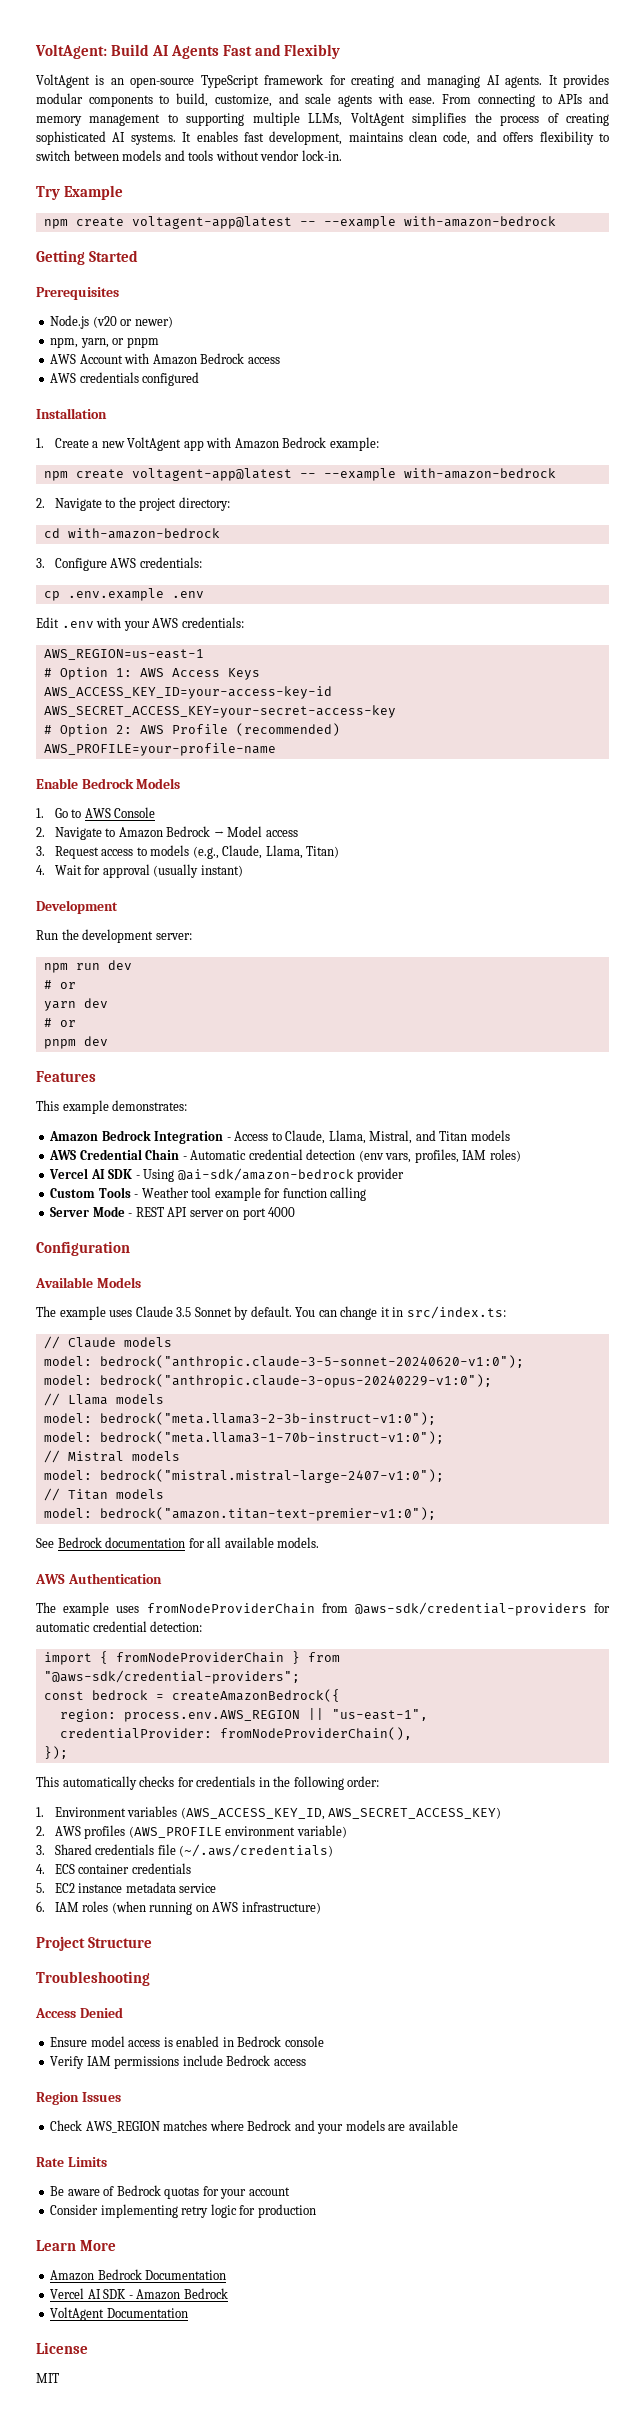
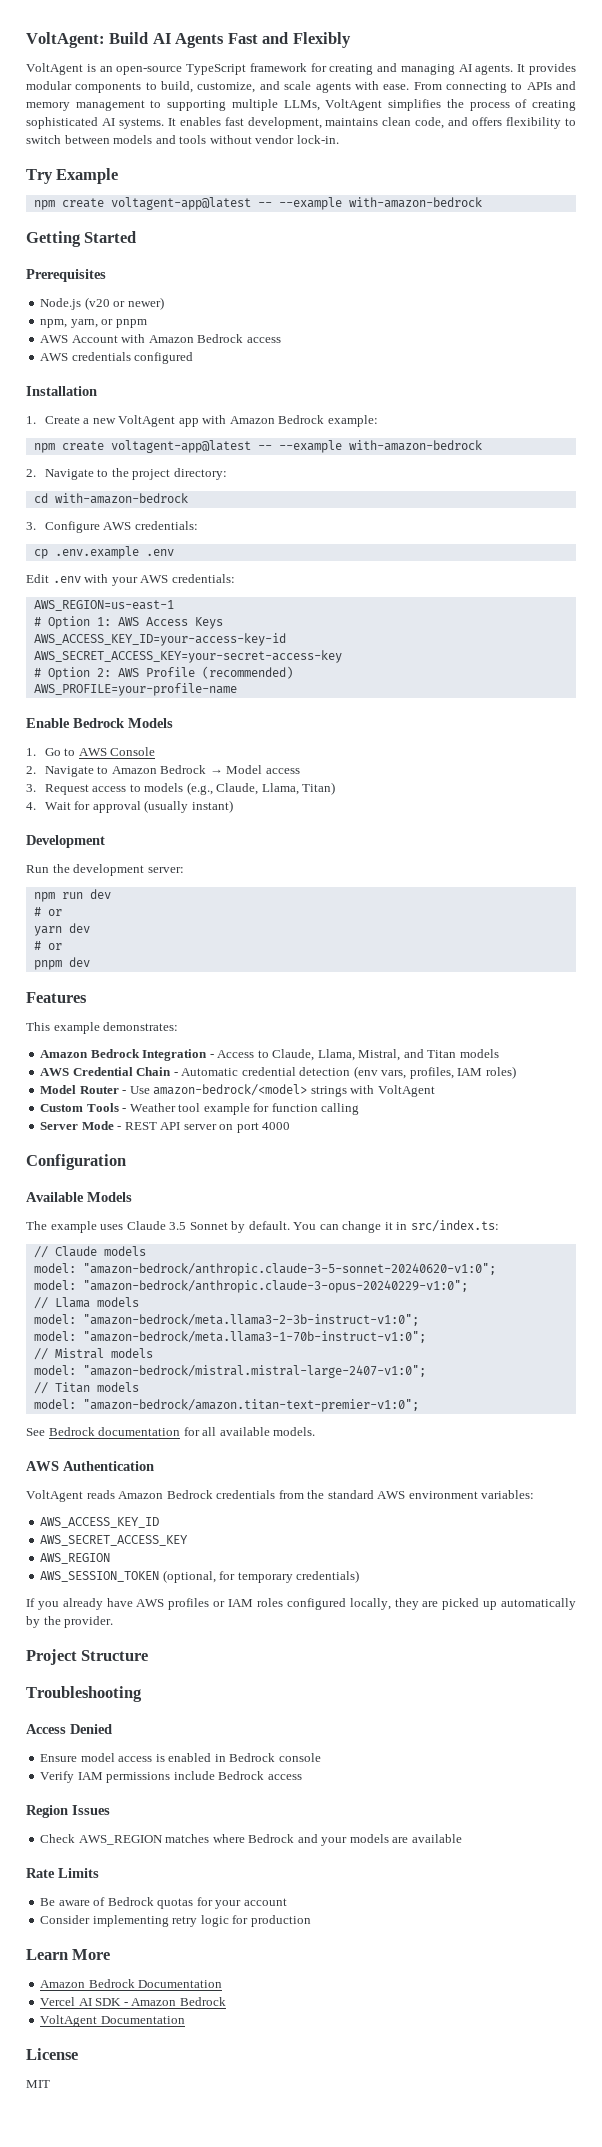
[49,1168,405,1182] Vercel AI SDK - Using @ai-sdk/amazon-bedrock provider -> [40,1084,435,1097] Model Router - Use amazon-bedrock/<model> strings with VoltAgent
[99,1355,524,1369] [43,1374,492,1388] bedrock("anthropic.claude-3-5-sonnet-20240620-v1:0"); // model: bedrock("anthropic.claude-3-opus-20240229-v1:0"); -> [82,1263,496,1276] [33,1280,468,1293] "amazon-bedrock/anthropic.claude-3-5-sonnet-20240620-v1:0"; // model: "amazon-bedrock/anthropic.claude-3-opus-20240229-v1:0";
[99,1412,436,1425] [43,1431,444,1444] bedrock("meta.llama3-2-3b-instruct-v1:0"); // model: bedrock("meta.llama3-1-70b-instruct-v1:0"); -> [82,1314,419,1326] [33,1331,426,1343] "amazon-bedrock/meta.llama3-2-3b-instruct-v1:0"; // model: "amazon-bedrock/meta.llama3-1-70b-instruct-v1:0";
[99,1469,444,1483] bedrock("mistral.mistral-large-2407-v1:0"); -> [82,1365,426,1378] "amazon-bedrock/mistral.mistral-large-2407-v1:0";
[99,1507,436,1521] bedrock("amazon.titan-text-premier-v1:0"); -> [82,1399,419,1412] "amazon-bedrock/amazon.titan-text-premier-v1:0";
[36,1602,610,1616] [36,1621,203,1632] [43,1651,340,1665] [43,1670,300,1684] [43,1689,340,1702] [59,1708,428,1722] [59,1727,412,1740] [43,1746,68,1759] [36,1776,380,1790] [36,1806,502,1820] [36,1825,347,1839] [36,1844,334,1857] [36,1863,191,1874] [36,1882,217,1893] [36,1901,321,1915] The example uses fromNodeProviderChain from @aws-sdk/credential-providers for automatic credential detection: // import { fromNodeProviderChain } from "@aws-sdk/credential-providers"; // const bedrock = createAmazonBedrock({ // region: process.env.AWS_REGION || "us-east-1", // credentialProvider: fromNodeProviderChain(), // }); // This automatically checks for credentials in the following order: // 1. Environment variables (AWS_ACCESS_KEY_ID, AWS_SECRET_ACCESS_KEY) // 2. AWS profiles (AWS_PROFILE environment variable) // 3. Shared credentials file (~/.aws/credentials) // 4. ECS container credentials // 5. EC2 instance metadata service // 6. IAM roles (when running on AWS infrastructure) -> [26,1490,535,1502] [40,1517,160,1528] [40,1535,189,1546] [40,1553,111,1564] [40,1570,360,1583] [26,1598,577,1610] [26,1616,114,1628] VoltAgent reads Amazon Bedrock credentials from the standard AWS environment variables: // AWS_ACCESS_KEY_ID // AWS_SECRET_ACCESS_KEY // AWS_REGION // AWS_SESSION_TOKEN (optional, for temporary credentials) // If you already have AWS profiles or IAM roles configured locally, they are picked up automatically by the provider.

